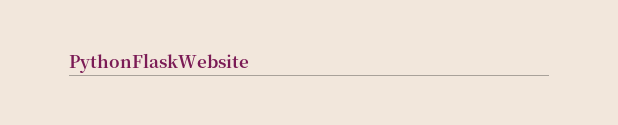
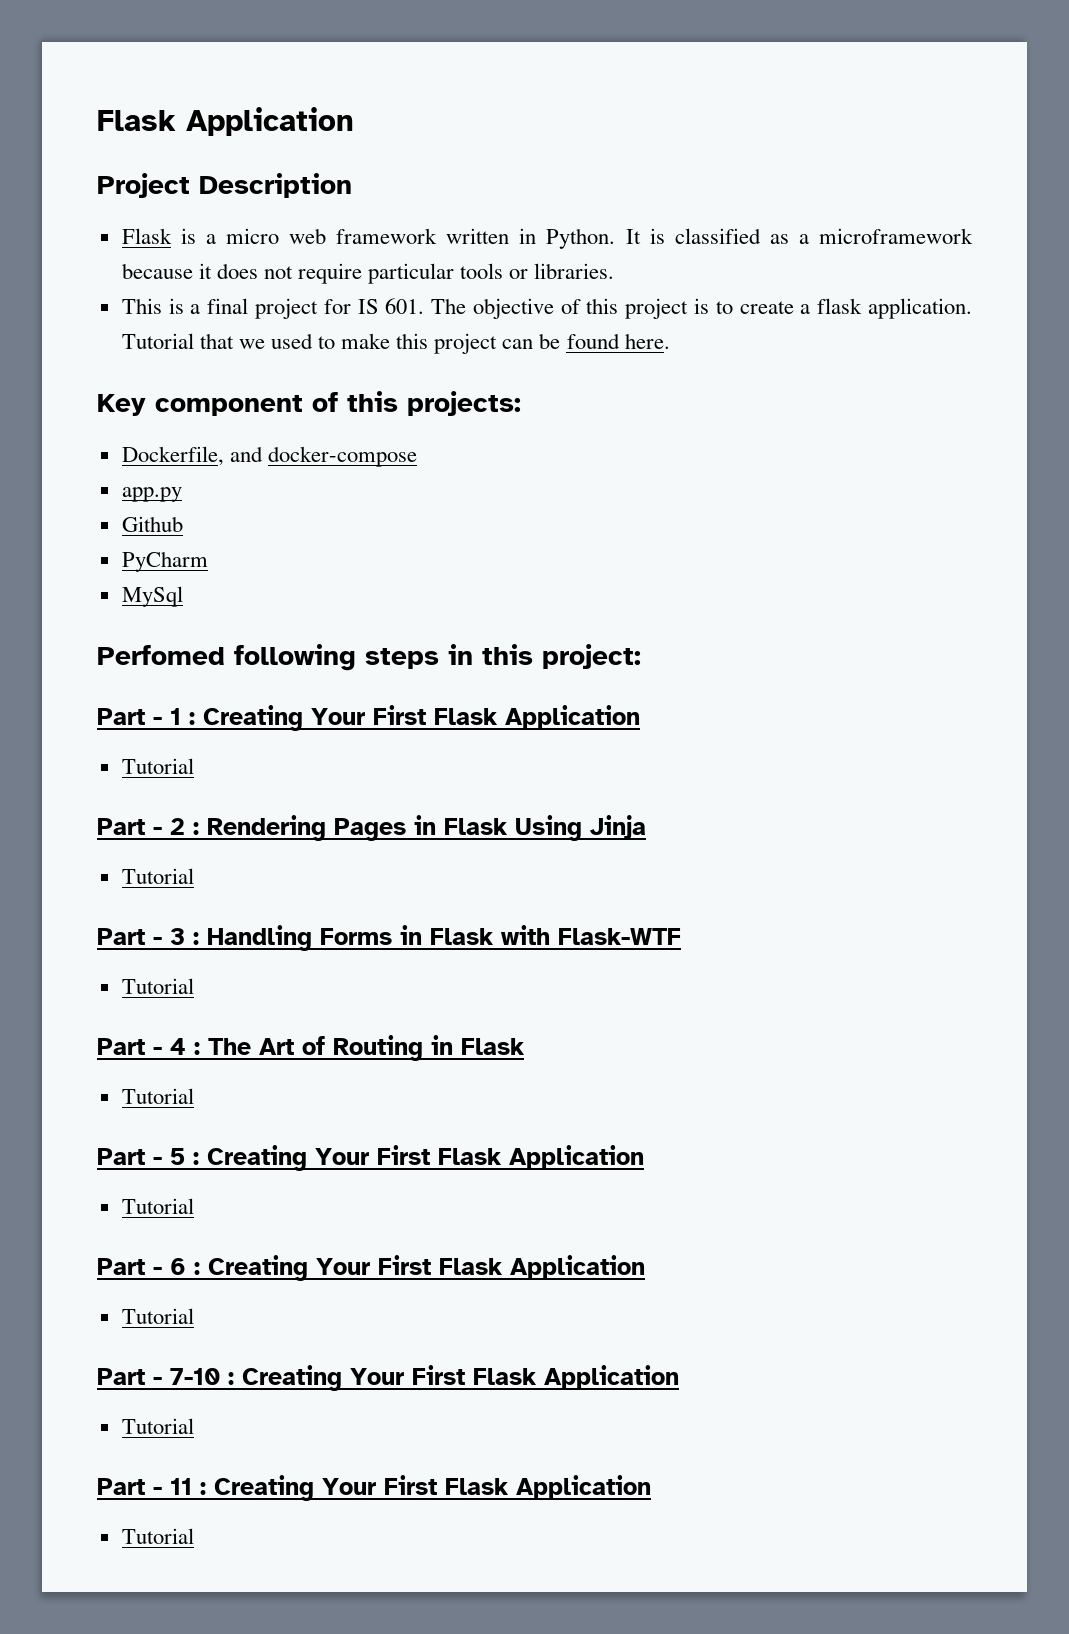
[69,53,249,73] PythonFlaskWebsite -> [97,107,354,136] [97,173,352,198] [121,228,973,249] [121,263,615,284] [121,298,972,319] [121,333,670,354] [97,391,521,416] [121,446,417,467] [121,487,182,502] [121,516,183,532] [121,551,208,572] [121,586,183,607] [97,644,641,671] [97,705,640,731] [121,758,194,774] [97,815,646,841] [121,868,194,884] [97,925,681,951] [121,978,194,994] [97,1035,525,1061] [121,1088,194,1104] [97,1145,644,1171] [121,1198,194,1214] [97,1255,645,1281] [121,1308,194,1324] [97,1365,679,1391] [121,1418,194,1434] [97,1475,651,1501] [121,1528,194,1544] Flask Application // Project Description // Flask is a micro web framework written in Python. It is classified as a microframework because it does not require particular tools or libraries. // This is a final project for IS 601. The objective of this project is to create a flask application. Tutorial that we used to make this project can be found here. // Key component of this projects: // Dockerfile, and docker-compose // app.py // Github // PyCharm // MySql // Perfomed following steps in this project: // Part - 1 : Creating Your First Flask Application // Tutorial // Part - 2 : Rendering Pages in Flask Using Jinja // Tutorial // Part - 3 : Handling Forms in Flask with Flask-WTF // Tutorial // Part - 4 : The Art of Routing in Flask // Tutorial // Part - 5 : Creating Your First Flask Application // Tutorial // Part - 6 : Creating Your First Flask Application // Tutorial // Part - 7-10 : Creating Your First Flask Application // Tutorial // Part - 11 : Creating Your First Flask Application // Tutorial

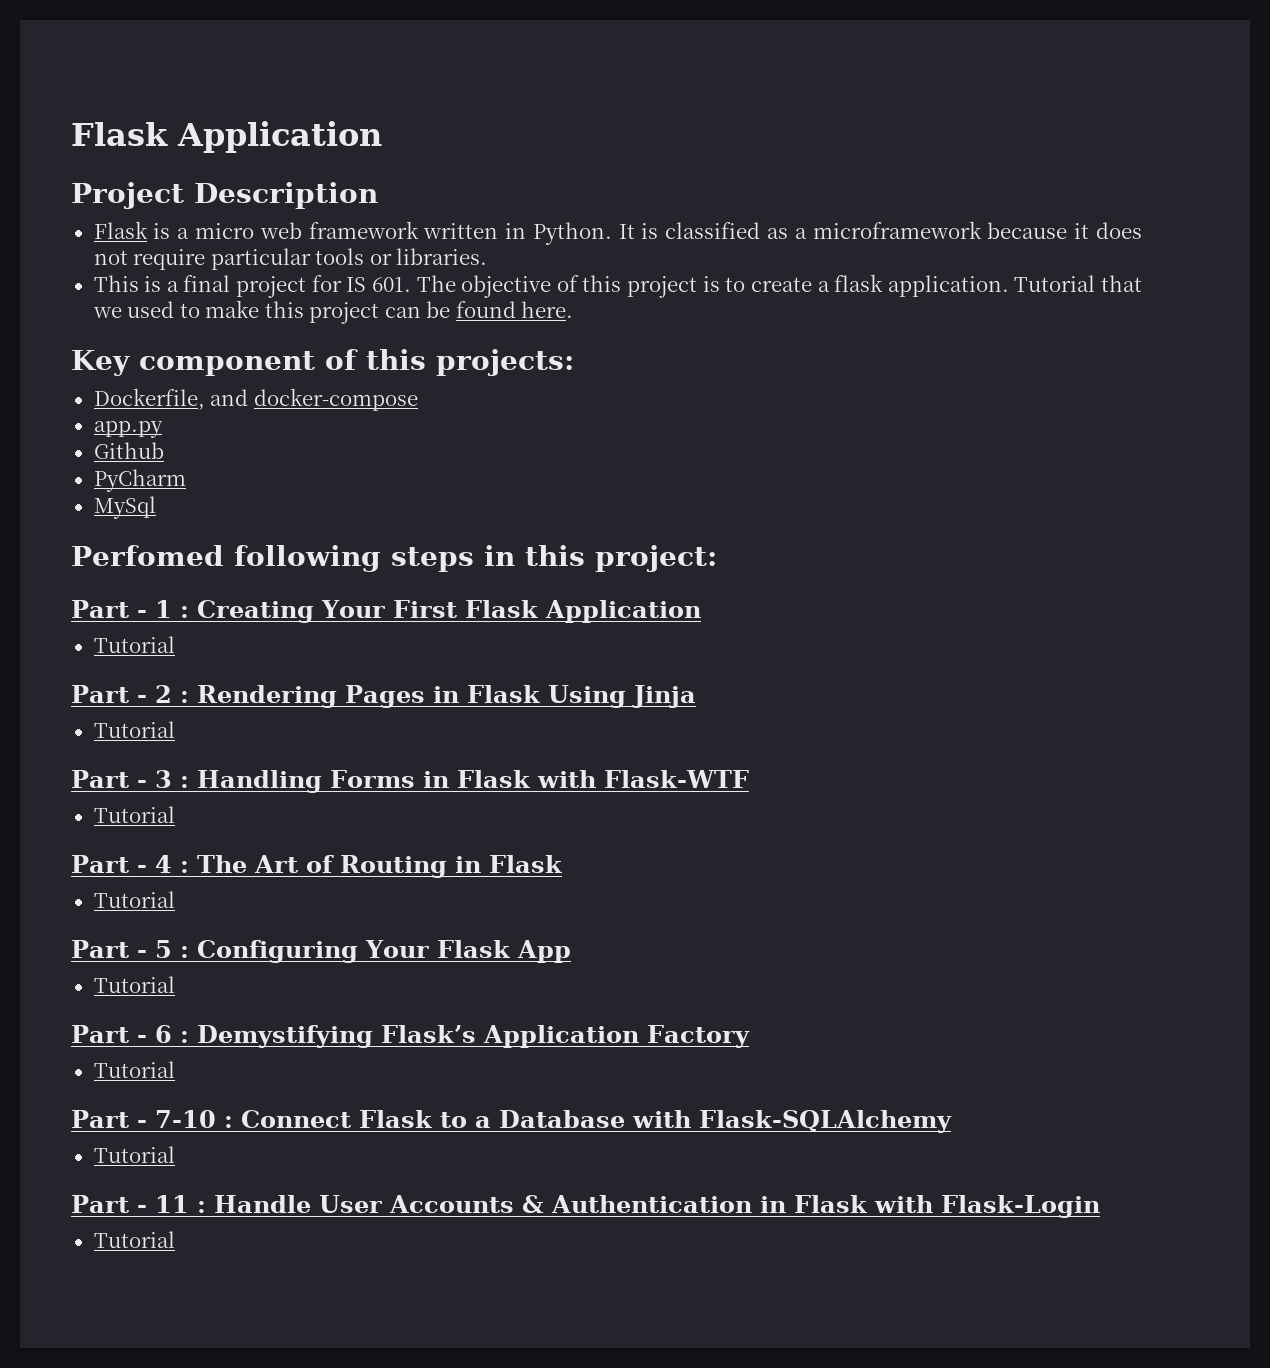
[207,1145,644,1171] Creating Your First Flask Application -> [196,940,571,963] Configuring Your Flask App
[208,1255,645,1281] Creating Your First Flask Application -> [196,1025,750,1048] Demystifying Flask’s Application Factory
[242,1365,679,1391] Creating Your First Flask Application -> [240,1110,952,1133] Connect Flask to a Database with Flask-SQLAlchemy
[214,1475,651,1501] Creating Your First Flask Application -> [213,1195,1100,1218] Handle User Accounts & Authentication in Flask with Flask-Login

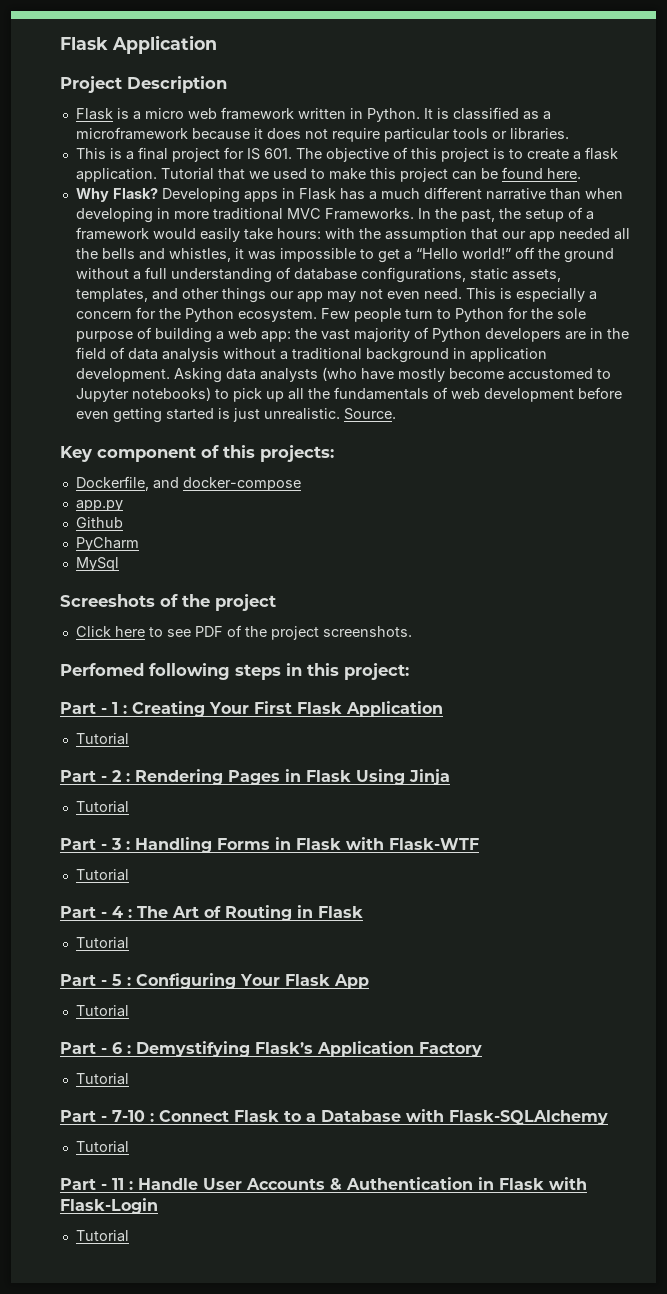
(574, 309) none -> [75,187,623,203] [75,207,594,223] [75,227,630,242] [75,247,614,263] [75,267,561,283] [75,288,597,303] [75,307,586,322] [75,327,629,343] [75,347,547,363] [75,367,611,383] [75,387,622,402] [75,408,396,423] // Why Flask? Developing apps in Flask has a much different narrative than when developing in more traditional MVC Frameworks. In the past, the setup of a framework would easily take hours: with the assumption that our app needed all the bells and whistles, it was impossible to get a “Hello world!” off the ground without a full understanding of database configurations, static assets, templates, and other things our app may not even need. This is especially a concern for the Python ecosystem. Few people turn to Python for the sole purpose of building a web app: the vast majority of Python developers are in the field of data analysis without a traditional background in application development. Asking data analysts (who have mostly become accustomed to Jupyter notebooks) to pick up all the fundamentals of web development before even getting started is just unrealistic. Source.
(156, 507) none -> [60,594,276,611] [75,625,412,640] // Screeshots of the project // Click here to see PDF of the project screenshots.

